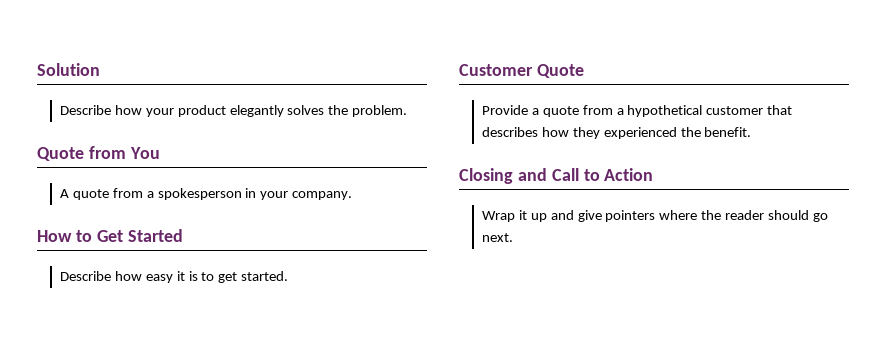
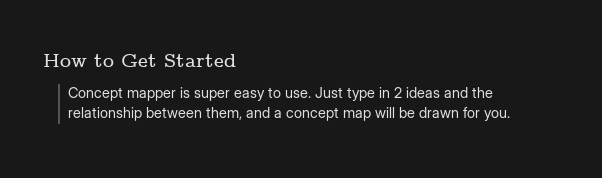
[37,63,100,76] [59,105,408,117] [37,146,160,161] [59,188,353,200] [37,229,183,242] [59,271,289,283] [459,64,584,78] [481,105,793,117] [481,127,752,139] [459,168,654,184] [481,210,829,222] [481,233,513,242] Solution // Describe how your product elegantly solves the problem. // Quote from You // A quote from a spokesperson in your company. // How to Get Started // Describe how easy it is to get started. // Customer Quote // Provide a quote from a hypothetical customer that describes how they experienced the benefit. // Closing and Call to Action // Wrap it up and give pointers where the reader should go next. -> [43,54,236,67] [67,87,493,101] [67,107,510,121] How to Get Started // Concept mapper is super easy to use. Just type in 2 ideas and the relationship between them, and a concept map will be drawn for you.

